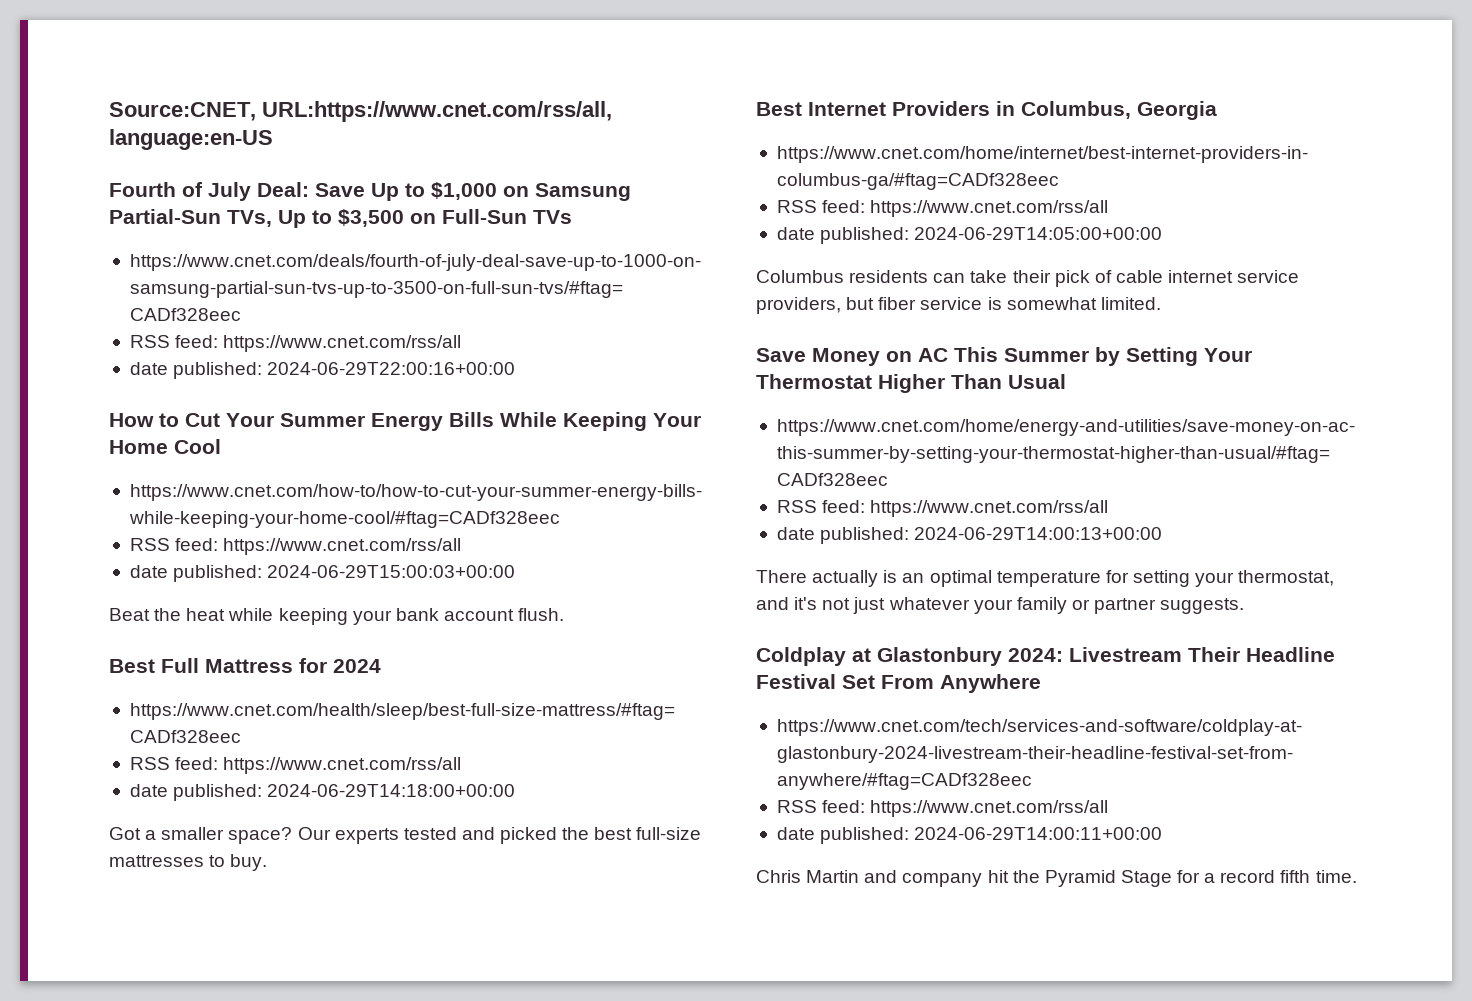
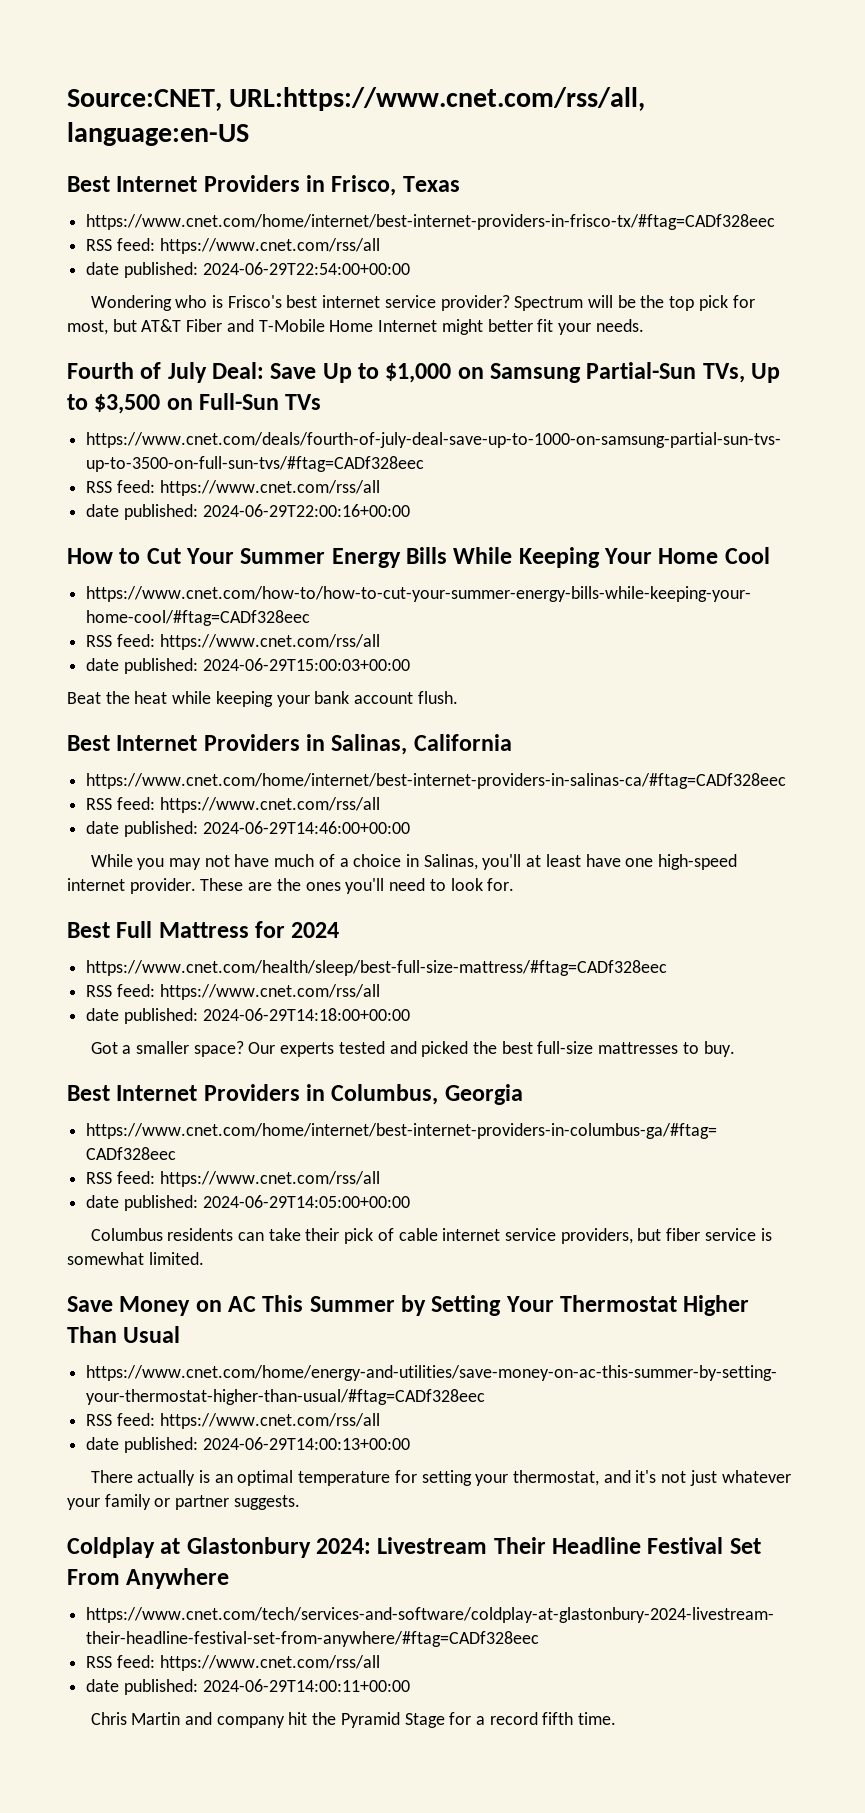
(273, 139) none -> [67,175,460,196] [86,214,776,230] [86,238,380,254] [86,262,410,278] [90,295,755,311] [67,319,644,335] // Best Internet Providers in Frisco, Texas // https://www.cnet.com/home/internet/best-internet-providers-in-frisco-tx/#ftag=CADf328eec // RSS feed: https://www.cnet.com/rss/all // date published: 2024-06-29T22:54:00+00:00 // Wondering who is Frisco's best internet service provider? Spectrum will be the top pick for most, but AT&T Fiber and T-Mobile Home Internet might better fit your needs.
(565, 614) none -> [67,734,512,755] [86,773,787,789] [86,797,380,813] [86,821,410,837] [90,854,738,870] [67,878,515,894] // Best Internet Providers in Salinas, California // https://www.cnet.com/home/internet/best-internet-providers-in-salinas-ca/#ftag=CADf328eec // RSS feed: https://www.cnet.com/rss/all // date published: 2024-06-29T14:46:00+00:00 // While you may not have much of a choice in Salinas, you'll at least have one high-speed internet provider. These are the ones you'll need to look for.

